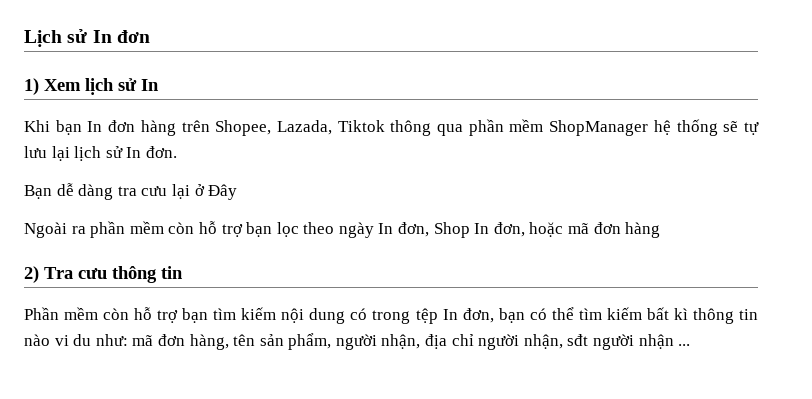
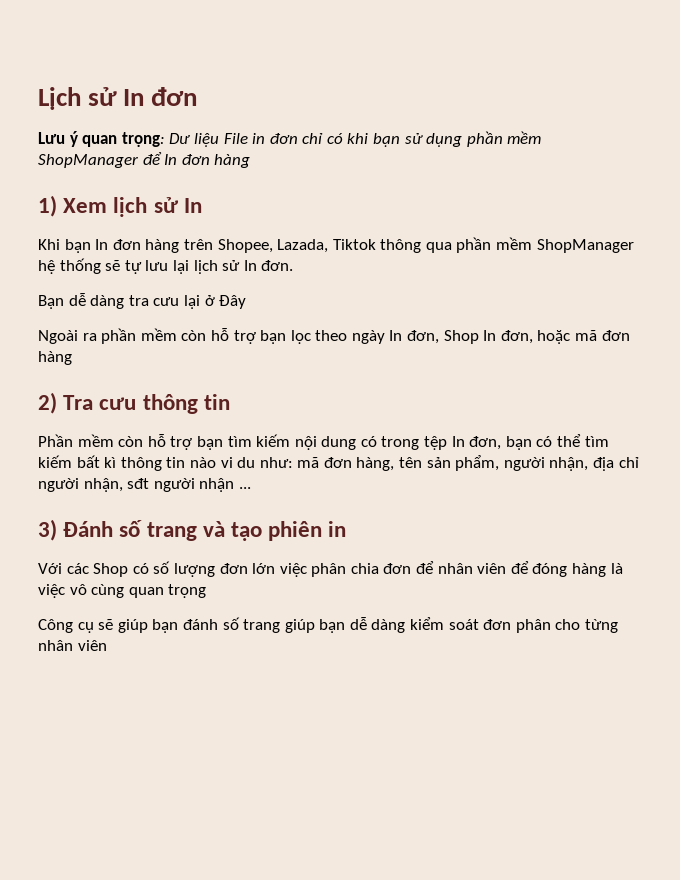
(150, 36) none -> [38,131,542,147] [38,152,251,168] // Lưu ý quan trọng: Dư liệu File in đơn chỉ có khi bạn sử dụng phần mềm ShopManager để In đơn hàng
(691, 345) none -> [38,519,347,541] [38,561,623,577] [38,584,207,598] [38,617,619,633] [38,640,107,651] // 3) Đánh số trang và tạo phiên in // Với các Shop có số lượng đơn lớn việc phân chia đơn để nhân viên để đóng hàng là việc vô cùng quan trọng // Công cụ sẽ giúp bạn đánh số trang giúp bạn dễ dàng kiểm soát đơn phân cho từng nhân viên

